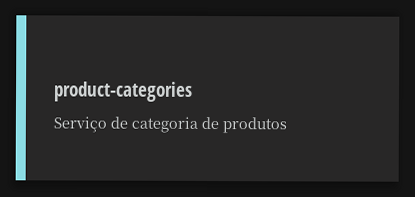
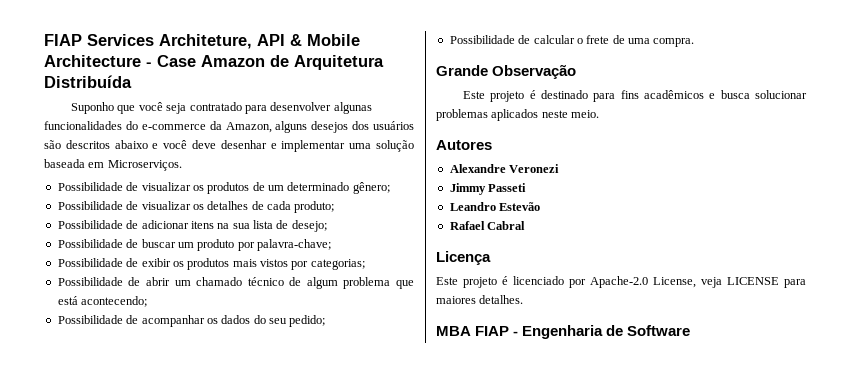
[53,81,193,102] [53,116,287,134] product-categories // Serviço de categoria de produtos -> [44,34,360,49] [44,55,384,70] [44,75,132,88] [71,102,372,114] [44,121,414,133] [44,140,415,152] [44,159,182,171] [57,182,390,194] [57,201,335,213] [57,220,327,232] [57,239,331,251] [57,258,365,270] [57,277,414,289] [57,296,148,307] [57,315,326,327] [449,35,695,47] [436,64,577,79] [463,90,807,102] [436,109,600,121] [436,140,492,150] [449,164,560,173] [449,183,527,195] [449,202,541,211] [449,221,526,230] [436,251,491,265] [436,276,806,288] [436,295,524,304] [436,325,691,339] FIAP Services Architeture, API & Mobile Architecture - Case Amazon de Arquitetura Distribuída // Suponho que você seja contratado para desenvolver algunas funcionalidades do e-commerce da Amazon, alguns desejos dos usuários são descritos abaixo e você deve desenhar e implementar uma solução baseada em Microserviços. // Possibilidade de visualizar os produtos de um determinado gênero; // Possibilidade de visualizar os detalhes de cada produto; // Possibilidade de adicionar itens na sua lista de desejo; // Possibilidade de buscar um produto por palavra-chave; // Possibilidade de exibir os produtos mais vistos por categorias; // Possibilidade de abrir um chamado técnico de algum problema que está acontecendo; // Possibilidade de acompanhar os dados do seu pedido; // Possibilidade de calcular o frete de uma compra. // Grande Observação // Este projeto é destinado para fins acadêmicos e busca solucionar problemas aplicados neste meio. // Autores // Alexandre Veronezi // Jimmy Passeti // Leandro Estevão // Rafael Cabral // Licença // Este projeto é licenciado por Apache-2.0 License, veja LICENSE para maiores detalhes. // MBA FIAP - Engenharia de Software

